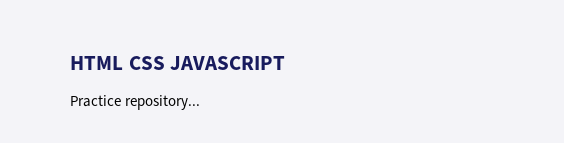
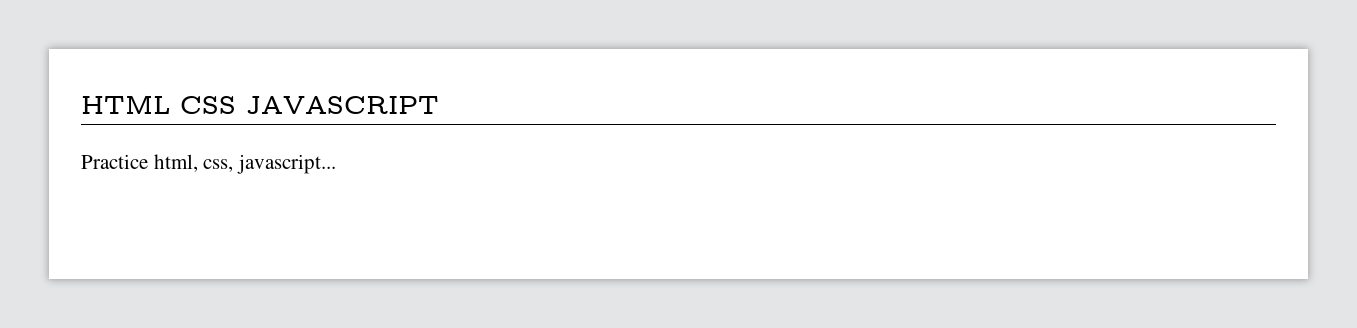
[125,95,201,110] repository... -> [153,154,337,174] html, css, javascript...

